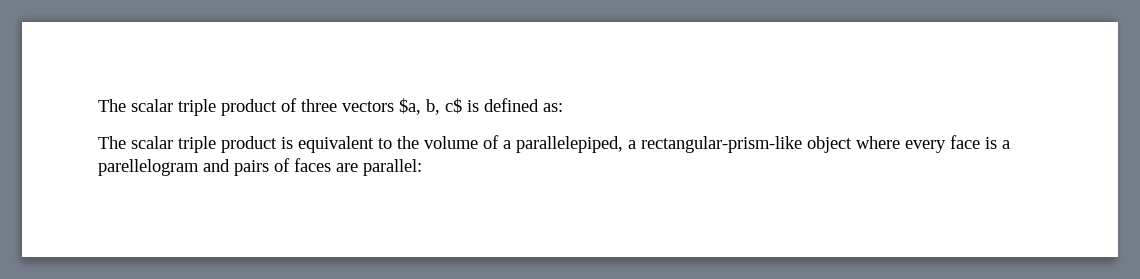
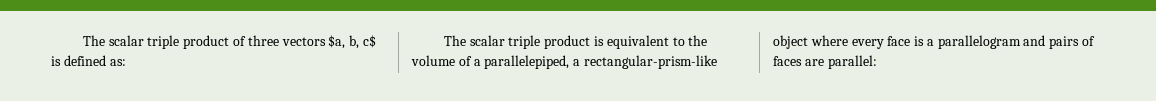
[98,159,199,176] parellelogram -> [937,35,1021,49] parallelogram

